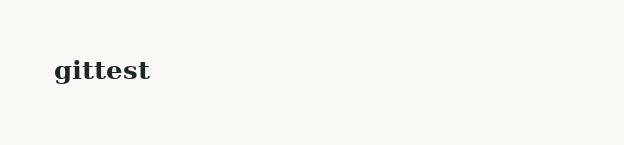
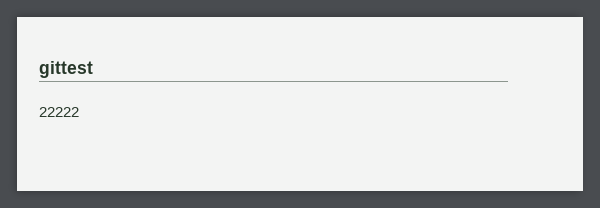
(150, 72) none -> [39,107,79,117] // 22222

